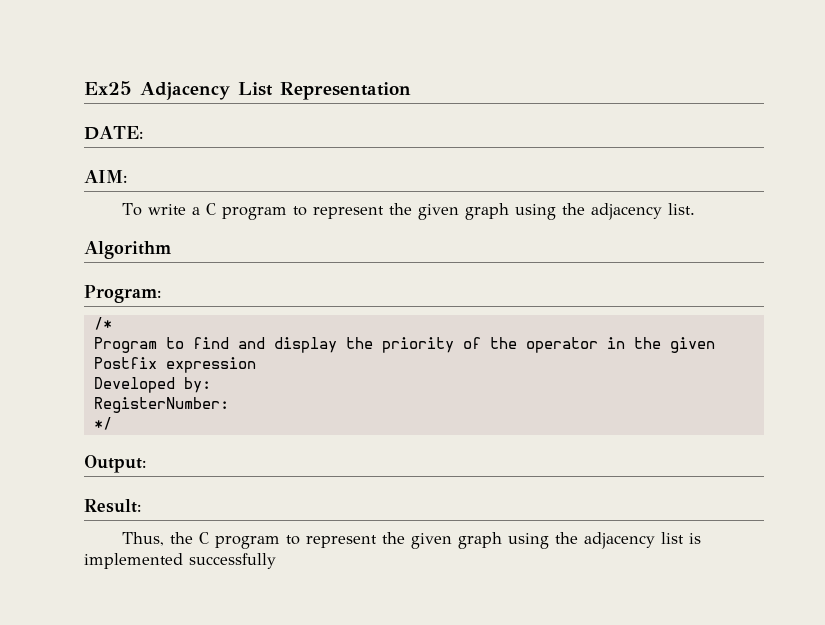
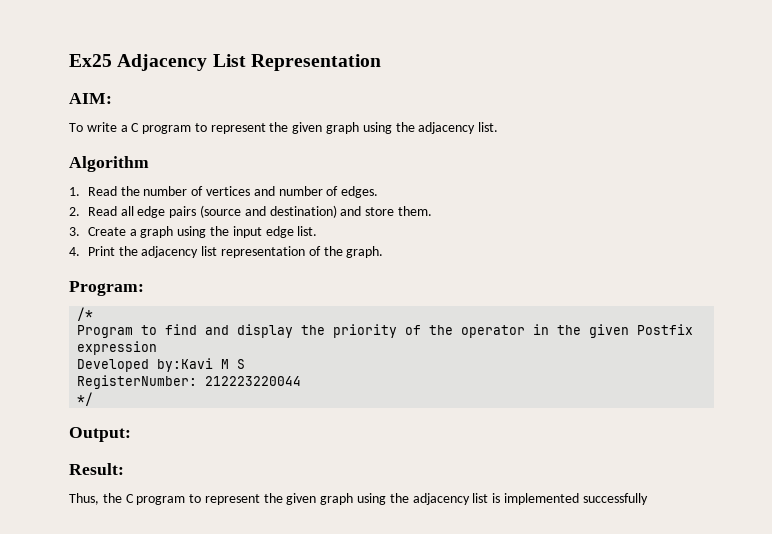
[84,126,143,140] // DATE: -> (381, 62) none
(171, 250) none -> [69,186,379,198] [69,205,432,218] [69,226,318,238] [69,246,384,258] // 1. Read the number of vertices and number of edges. // 2. Read all edge pairs (source and destination) and store them. // 3. Create a graph using the input edge list. // 4. Print the adjacency list representation of the graph.
[183,377,211,393] by: -> [157,358,246,372] by:Kavi M S
(229, 405) none -> [205,376,302,386] 212223220044

